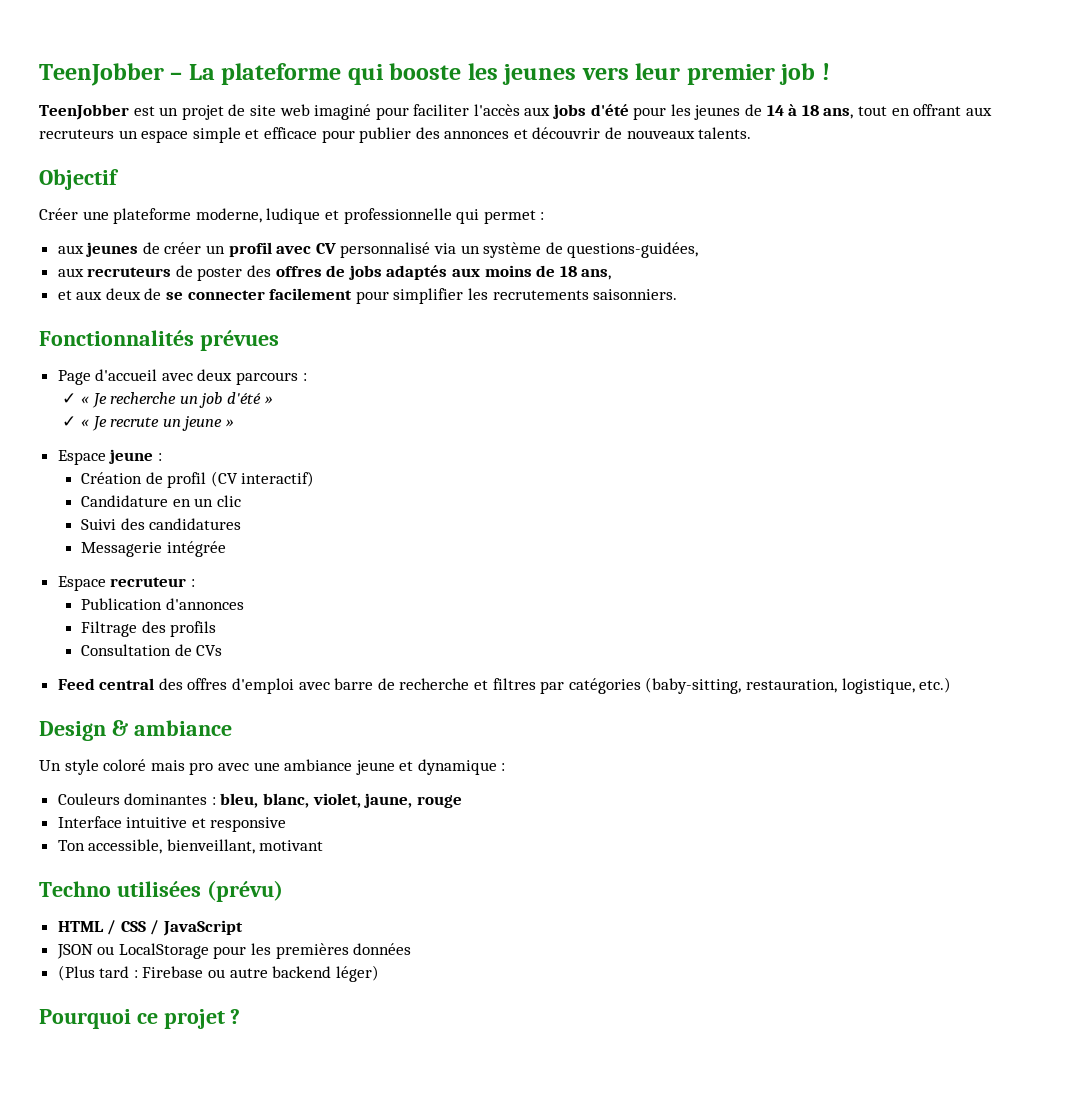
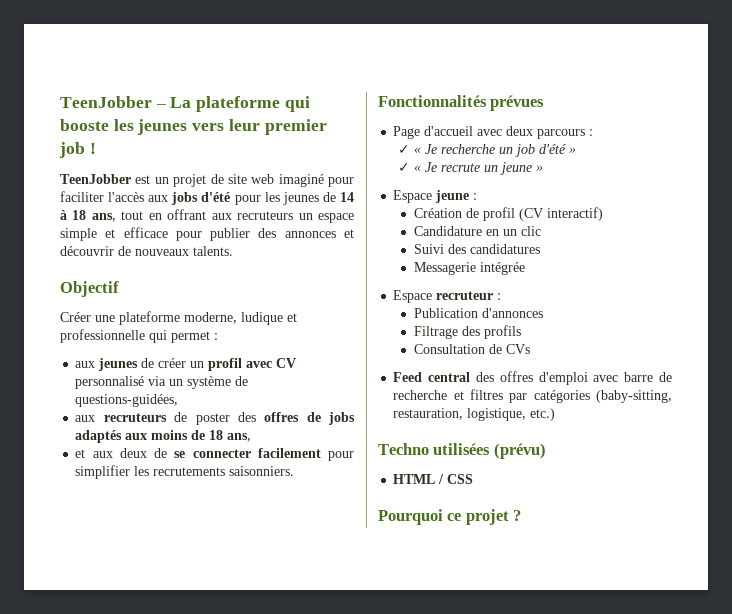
[39,720,232,741] [39,759,506,775] [57,793,462,808] [57,816,287,832] [57,839,324,854] // Design & ambiance // Un style coloré mais pro avec une ambiance jeune et dynamique : // Couleurs dominantes : bleu, blanc, violet, jaune, rouge // Interface intuitive et responsive // Ton accessible, bienveillant, motivant -> (556, 414) none
[150,920,244,936] [56,943,412,959] [57,965,379,982] / JavaScript // JSON ou LocalStorage pour les premières données // (Plus tard : Firebase ou autre backend léger) -> (474, 479) none

